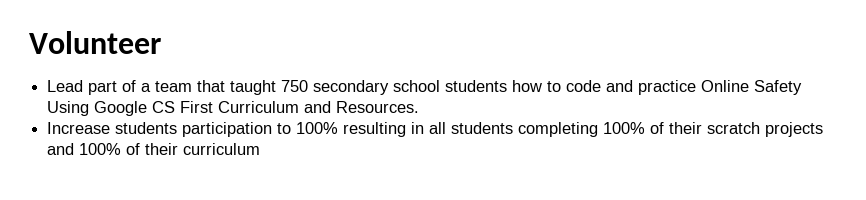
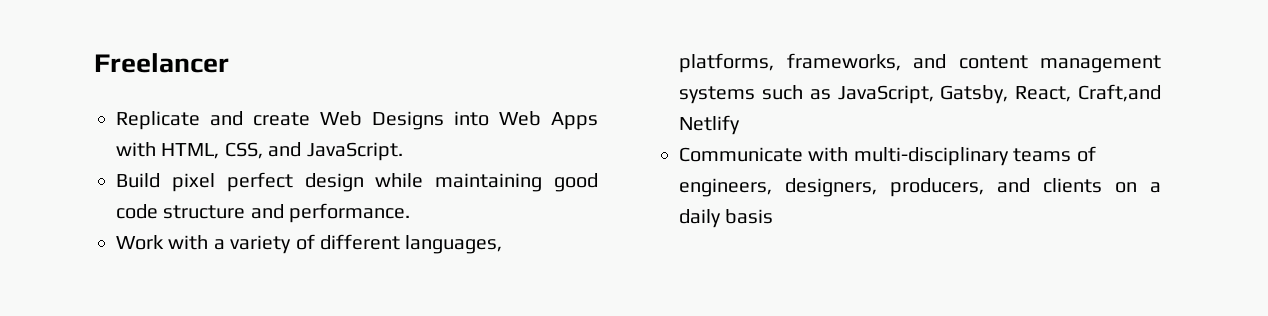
[29,31,161,54] [47,80,803,95] [47,101,420,116] [47,122,824,137] [47,143,261,155] Volunteer // Lead part of a team that taught 750 secondary school students how to code and practice Online Safety Using Google CS First Curriculum and Resources. // Increase students participation to 100% resulting in all students completing 100% of their scratch projects and 100% of their curriculum -> [94,53,229,73] [116,111,598,130] [116,142,403,161] [116,172,598,192] [116,203,411,223] [116,234,503,254] [679,53,1161,73] [679,84,1161,104] [679,115,740,135] [679,146,1096,166] [679,178,1161,197] [679,209,774,228] Freelancer // Replicate and create Web Designs into Web Apps with HTML, CSS, and JavaScript. // Build pixel perfect design while maintaining good code structure and performance. // Work with a variety of different languages, platforms, frameworks, and content management systems such as JavaScript, Gatsby, React, Craft,and Netlify // Communicate with multi-disciplinary teams of engineers, designers, producers, and clients on a daily basis

